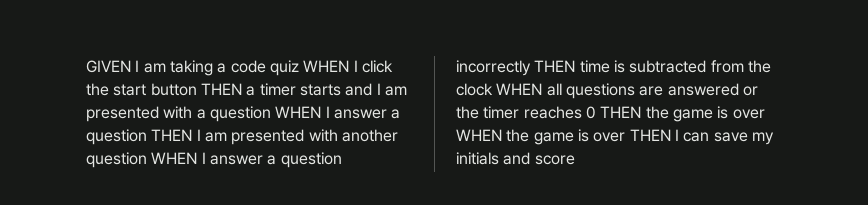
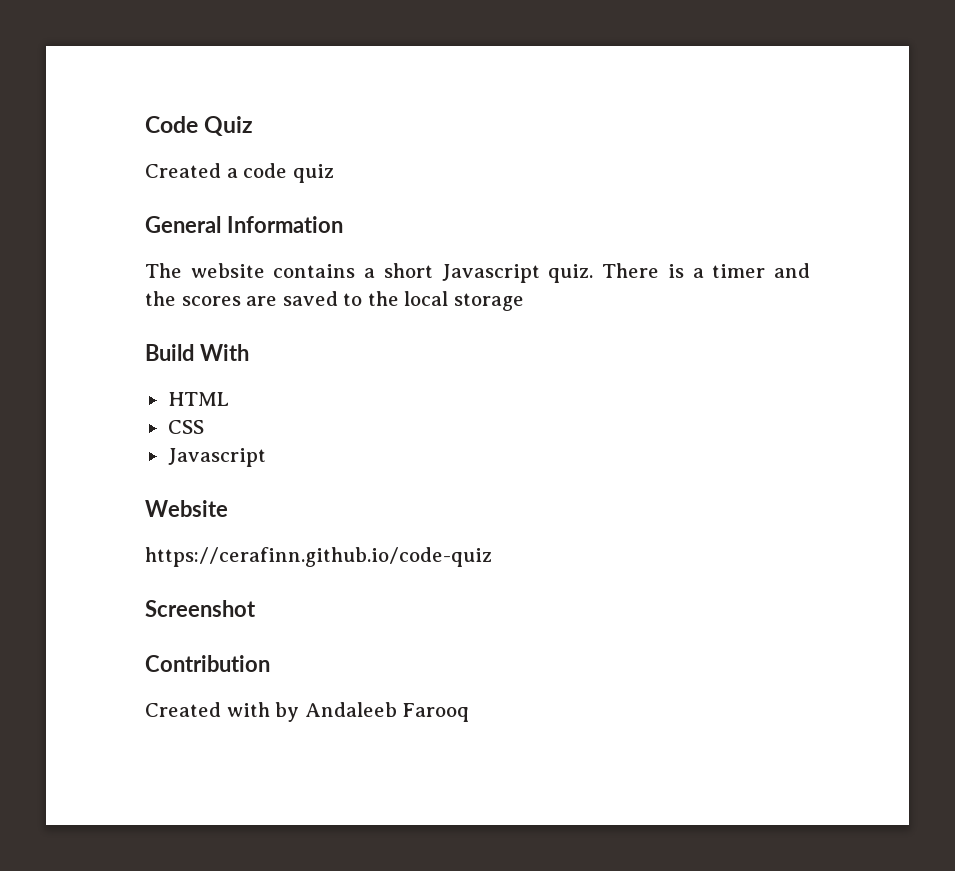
[86,60,213,76] GIVEN I am taking -> [145,116,254,136] [145,163,221,178] Code Quiz // Created
[303,60,393,73] [86,83,407,96] [86,106,401,122] [86,129,398,145] [86,152,342,168] [456,60,771,76] [456,83,758,99] [456,106,765,122] [456,129,774,145] [456,152,575,165] WHEN I click the start button THEN a timer starts and I am presented with a question WHEN I answer a question THEN I am presented with another question WHEN I answer a question incorrectly THEN time is subtracted from the clock WHEN all questions are answered or the timer reaches 0 THEN the game is over WHEN the game is over THEN I can save my initials and score -> [145,216,343,233] [145,263,811,283] [145,291,524,311] [145,344,249,361] [167,392,229,406] [167,420,204,434] [167,448,266,467] [145,500,228,517] [145,547,492,567] [145,600,256,617] [145,655,270,672] [145,702,470,722] // General Information // The website contains a short Javascript quiz. There is a timer and the scores are saved to the local storage // Build With // HTML // CSS // Javascript // Website // https://cerafinn.github.io/code-quiz // Screenshot // Contribution // Created with by Andaleeb Farooq

